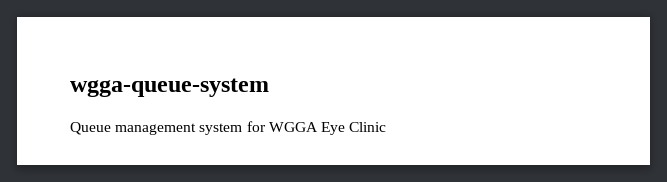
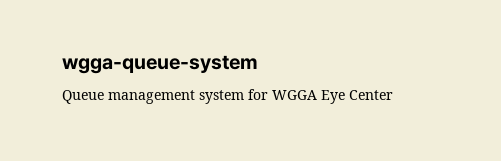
[349,122,387,132] Clinic -> [349,90,393,100] Center

